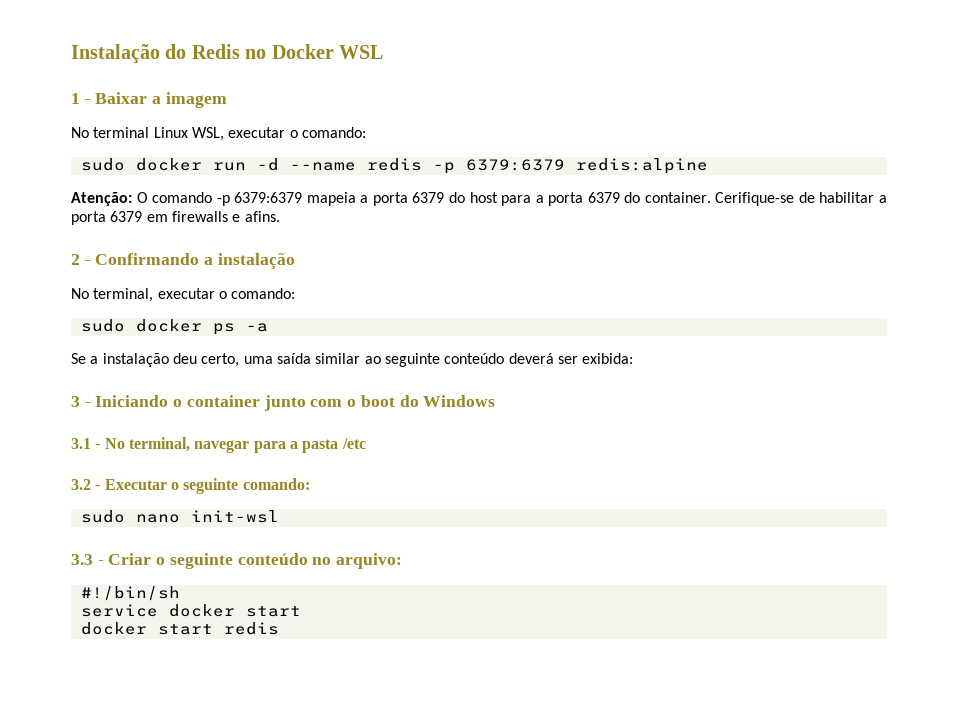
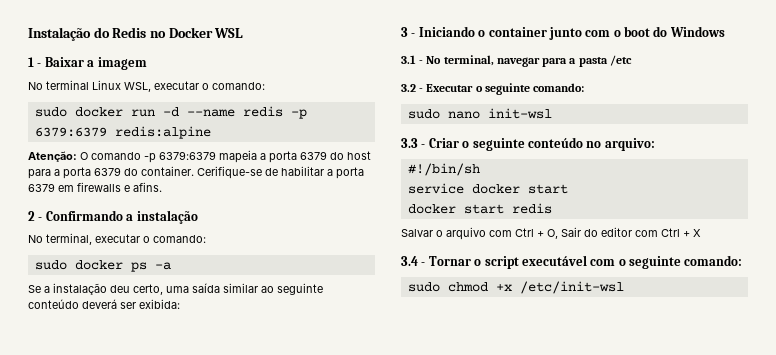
(279, 628) none -> [401,227,701,240] [401,255,743,269] [407,281,624,294] // Salvar o arquivo com Ctrl + O, Sair do editor com Ctrl + X // 3.4 - Tornar o script executável com o seguinte comando: // sudo chmod +x /etc/init-wsl

